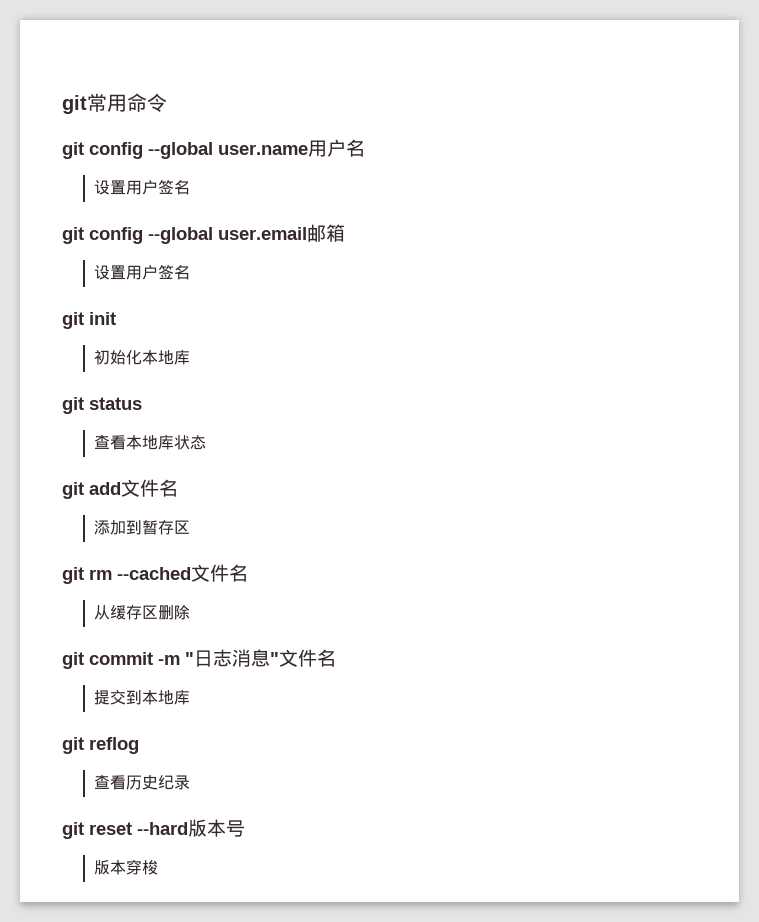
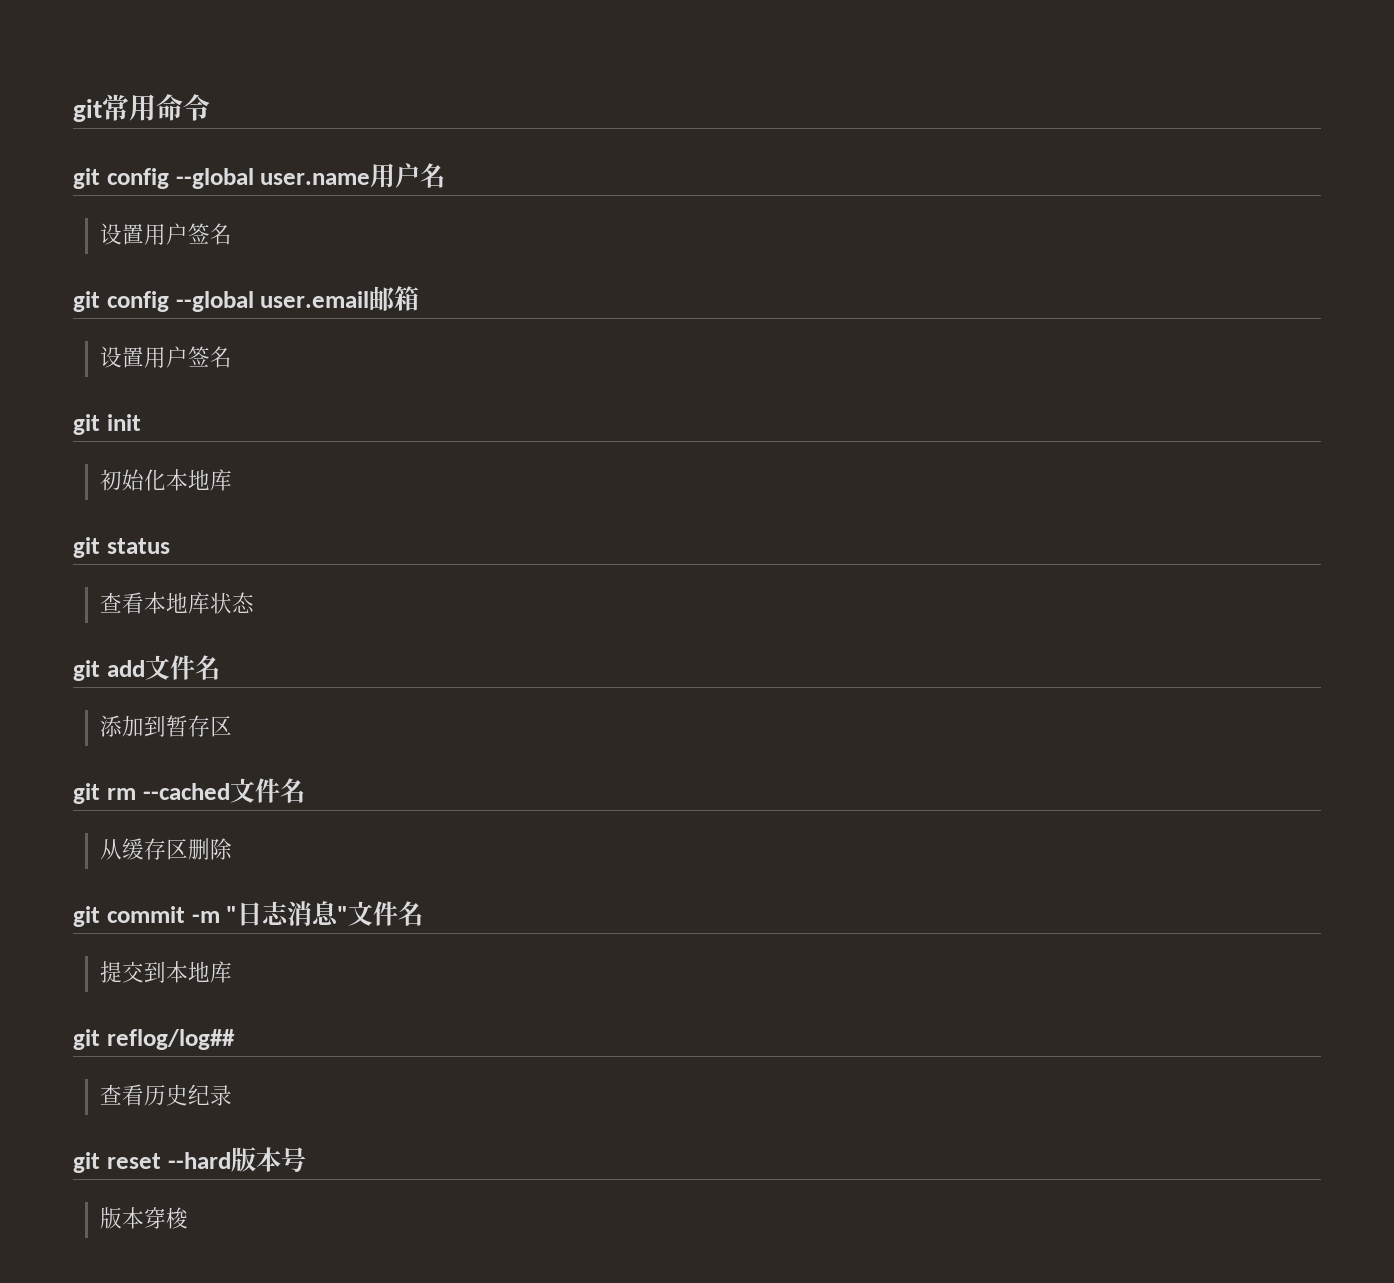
[89,737,139,754] reflog -> [106,1029,235,1050] reflog/log##

